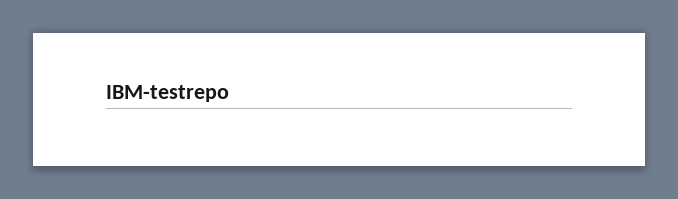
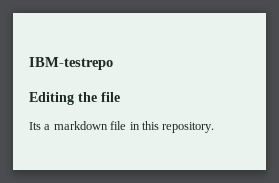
(229, 93) none -> [29,92,120,105] [29,121,215,133] // Editing the file // Its a markdown file in this repository.

